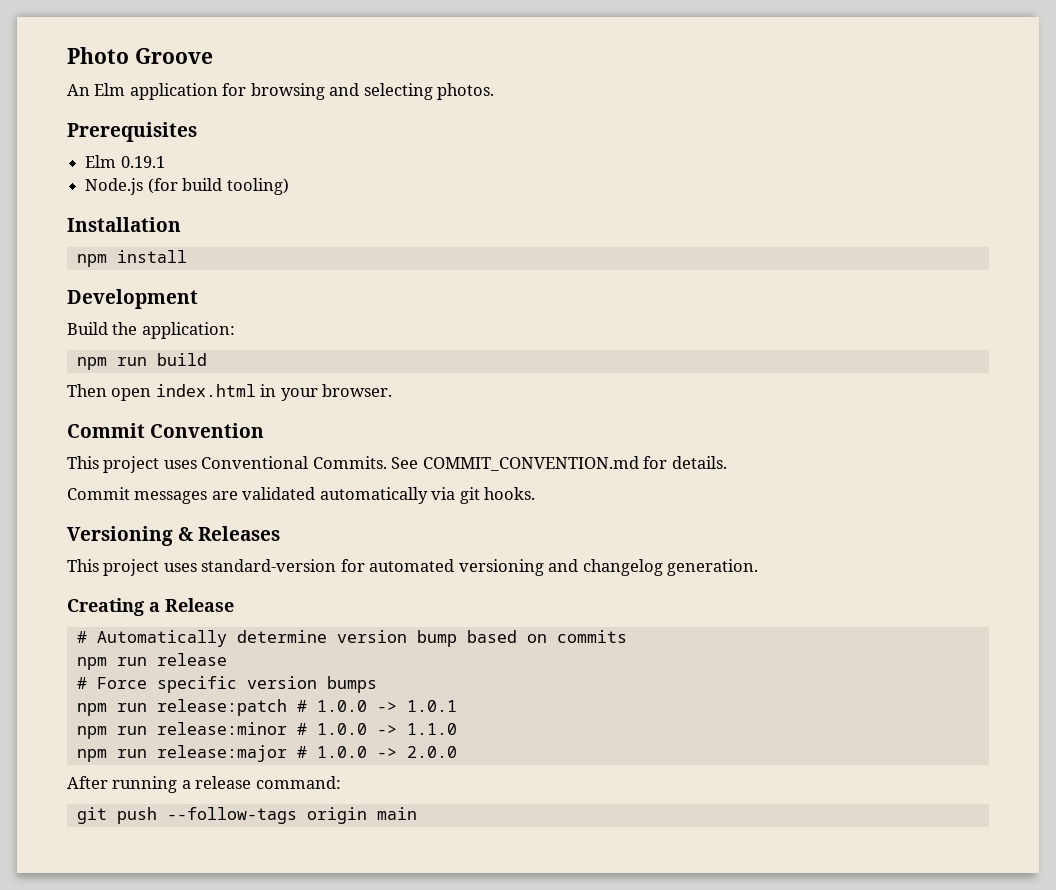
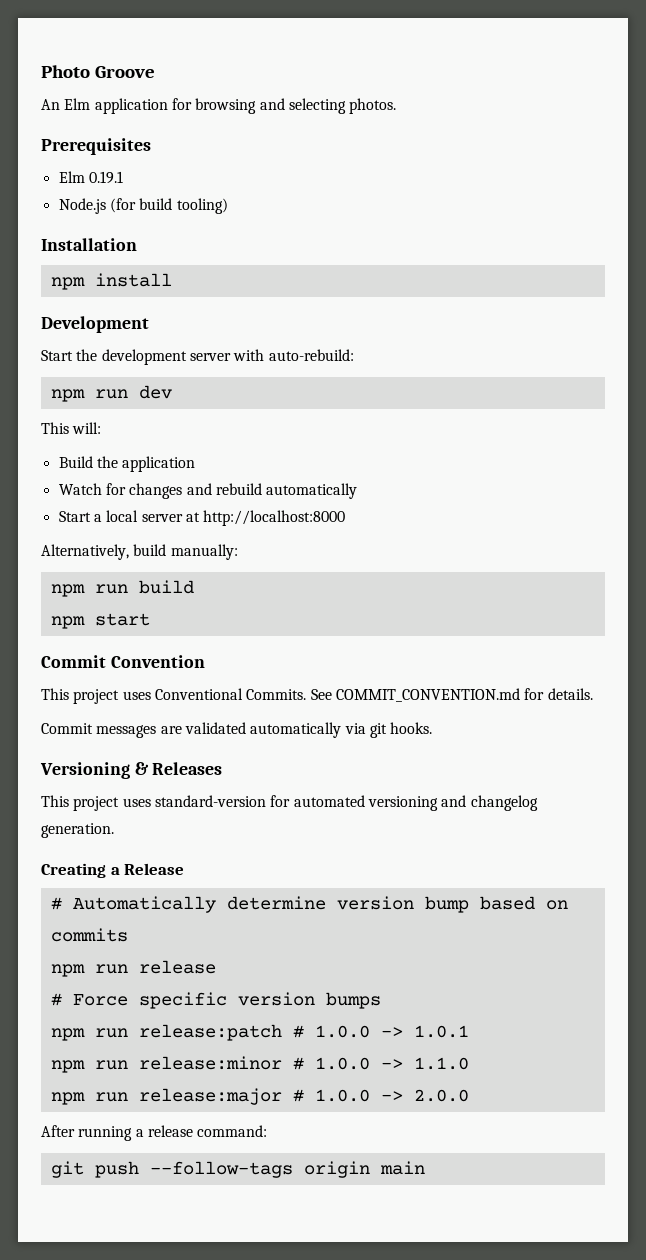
[67,322,235,339] [76,353,207,370] [67,384,393,401] Build the application: // npm run build // Then open index.html in your browser. -> [41,349,354,365] [50,385,172,402] [41,422,102,434] [58,456,196,472] [58,483,358,499] [58,510,346,526] [41,544,238,560] [50,580,194,597] [50,613,150,629] Start the development server with auto-rebuild: // npm run dev // This will: // Build the application // Watch for changes and rebuild automatically // Start a local server at http://localhost:8000 // Alternatively, build manually: // npm run build // npm start

